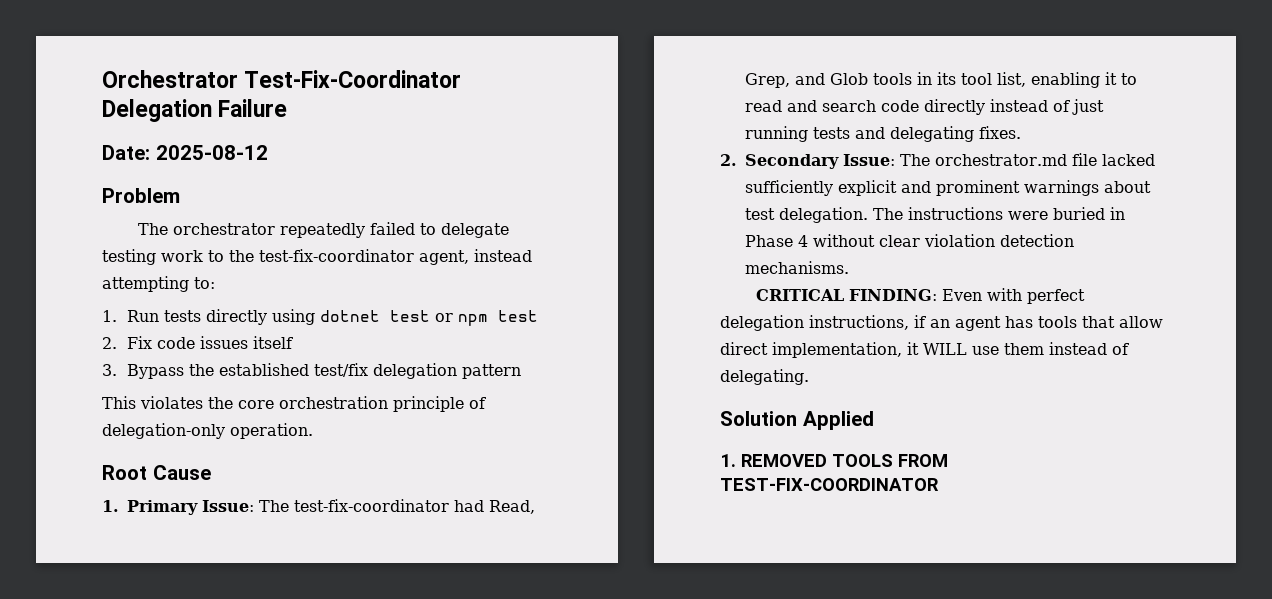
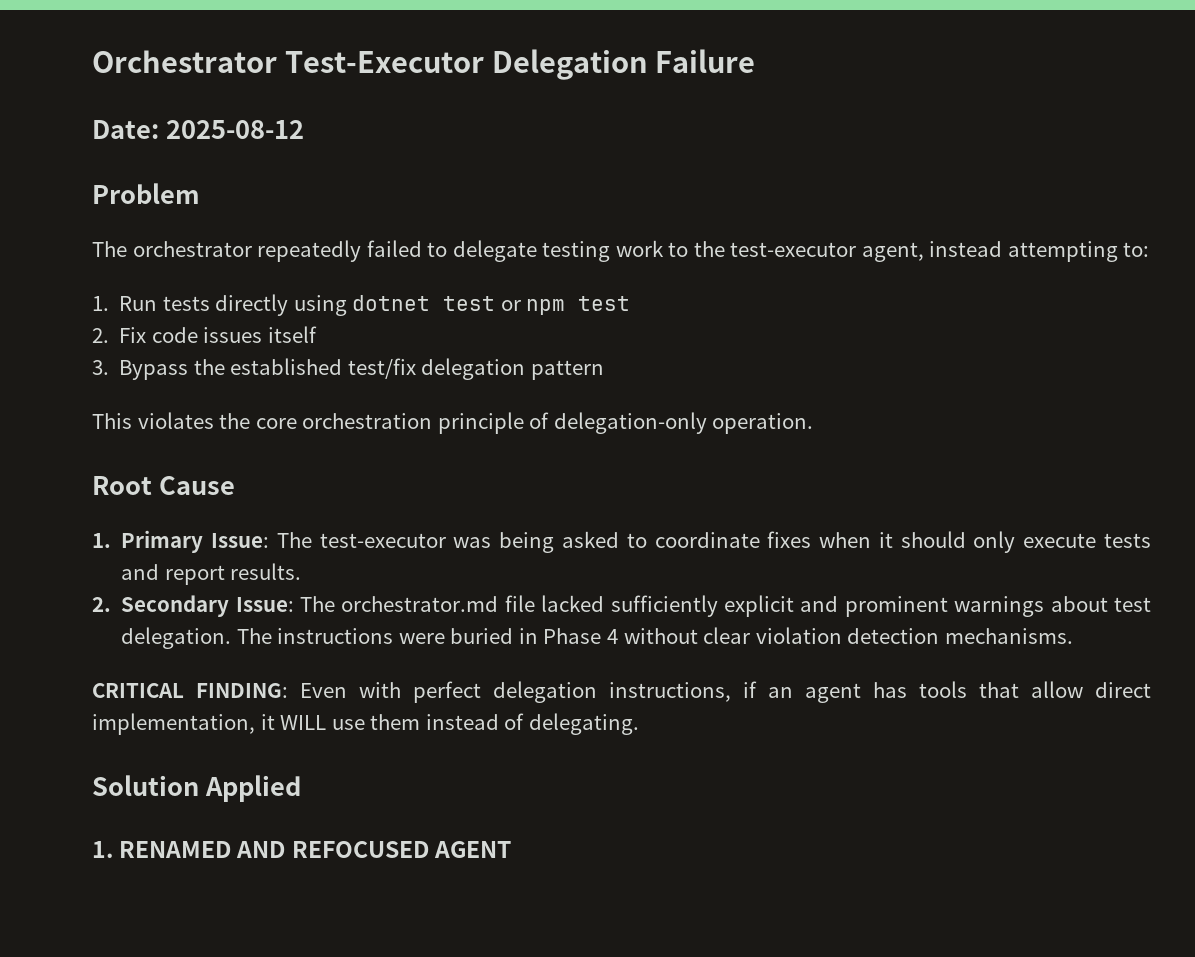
[244,70,462,88] Test-Fix-Coordinator -> [284,51,484,73] Test-Executor
[259,249,414,262] test-fix-coordinator -> [730,242,857,257] test-executor
[294,499,535,514] [745,72,1137,88] [745,99,1104,115] [745,126,1021,142] test-fix-coordinator had Read, Grep, and Glob tools in its tool list, enabling it to read and search code directly instead of just running tests and delegating fixes. -> [319,531,1151,553] [121,563,302,585] test-executor was being asked to coordinate fixes when it should only execute tests and report results.
[741,454,948,467] [720,478,939,491] REMOVED TOOLS FROM TEST-FIX-COORDINATOR -> [119,841,511,858] RENAMED AND REFOCUSED AGENT

